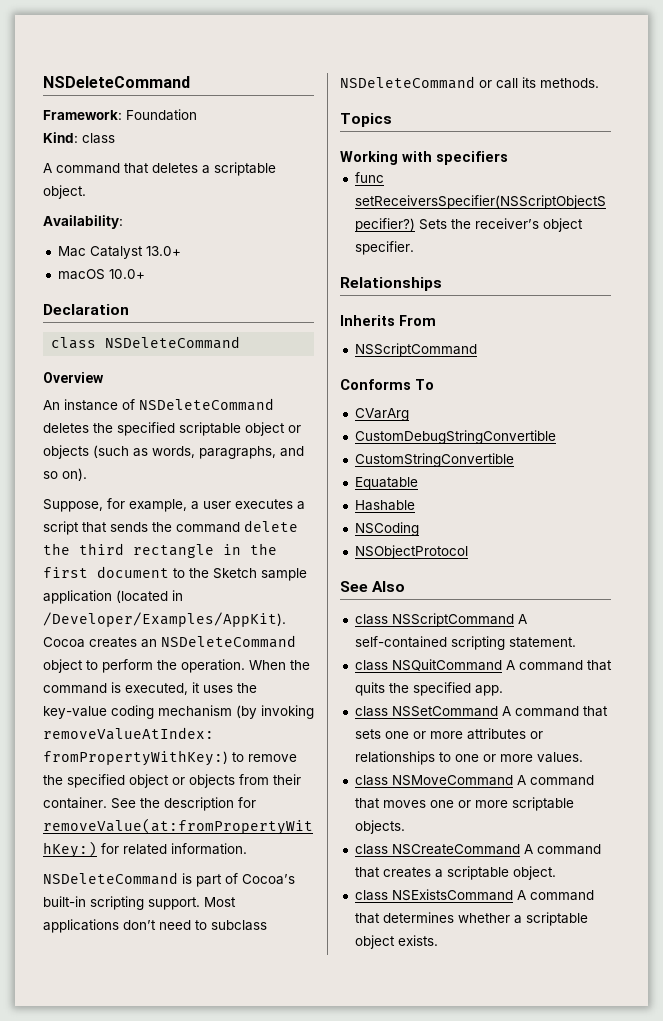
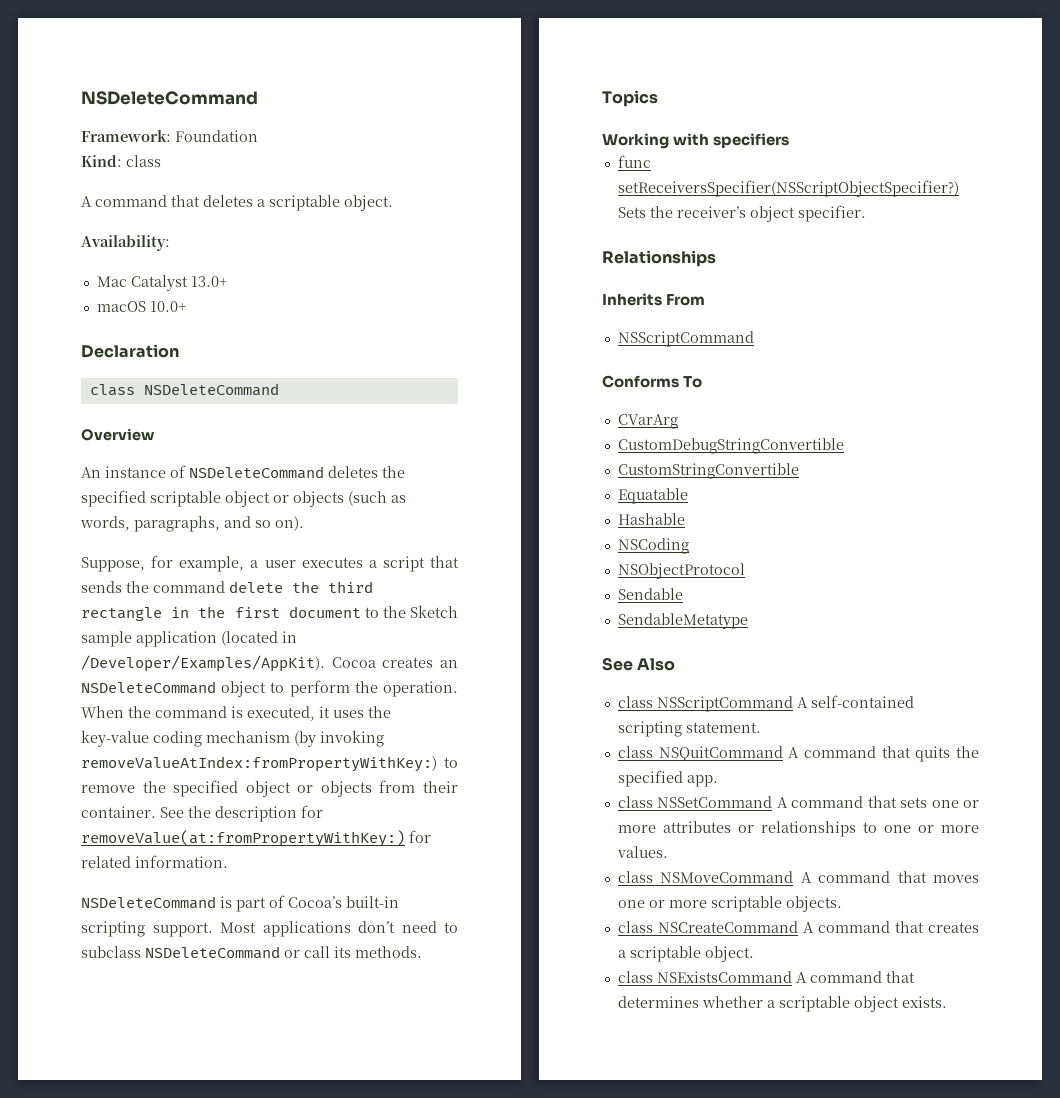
(468, 552) none -> [617,588,683,600] [617,613,748,629] // Sendable // SendableMetatype

